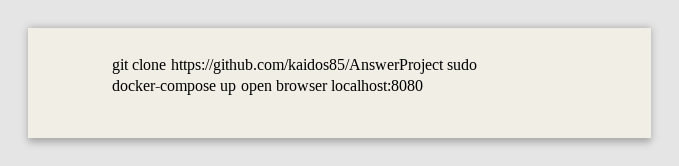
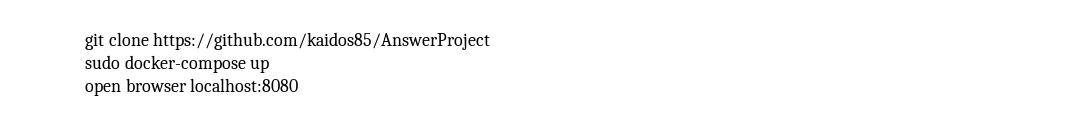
(444, 66) none -> (491, 41) //
(237, 89) none -> (270, 66) //

